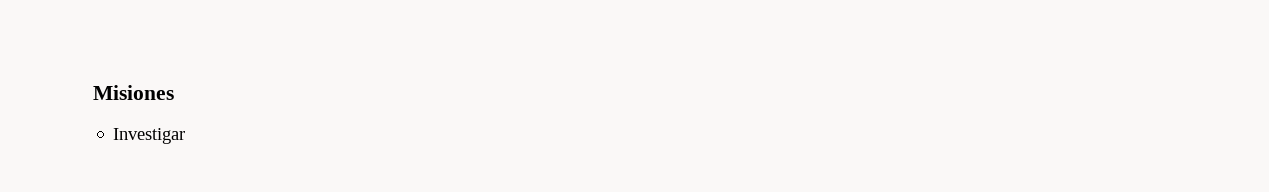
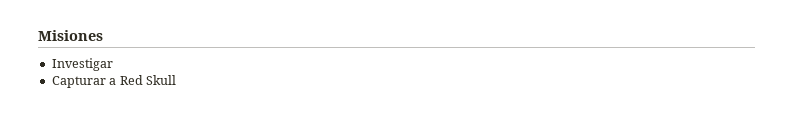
(186, 136) none -> [51,75,176,88] // Capturar a Red Skull

